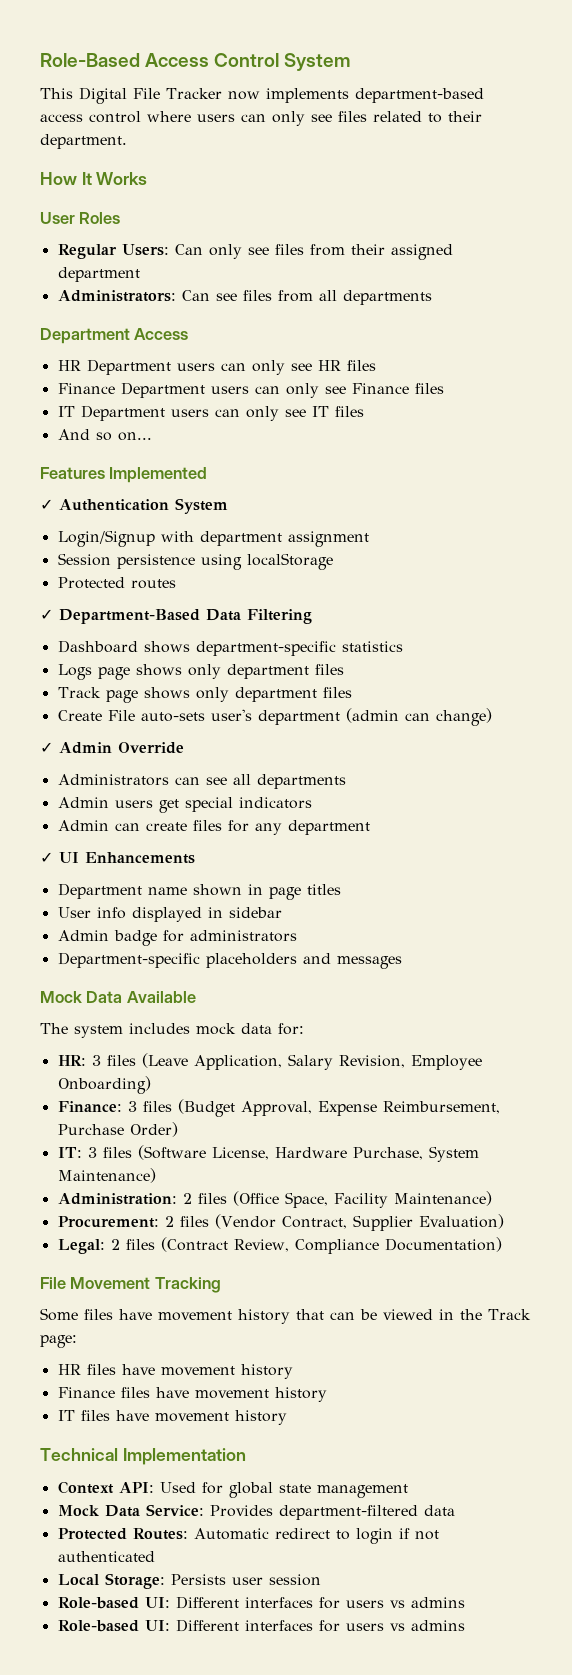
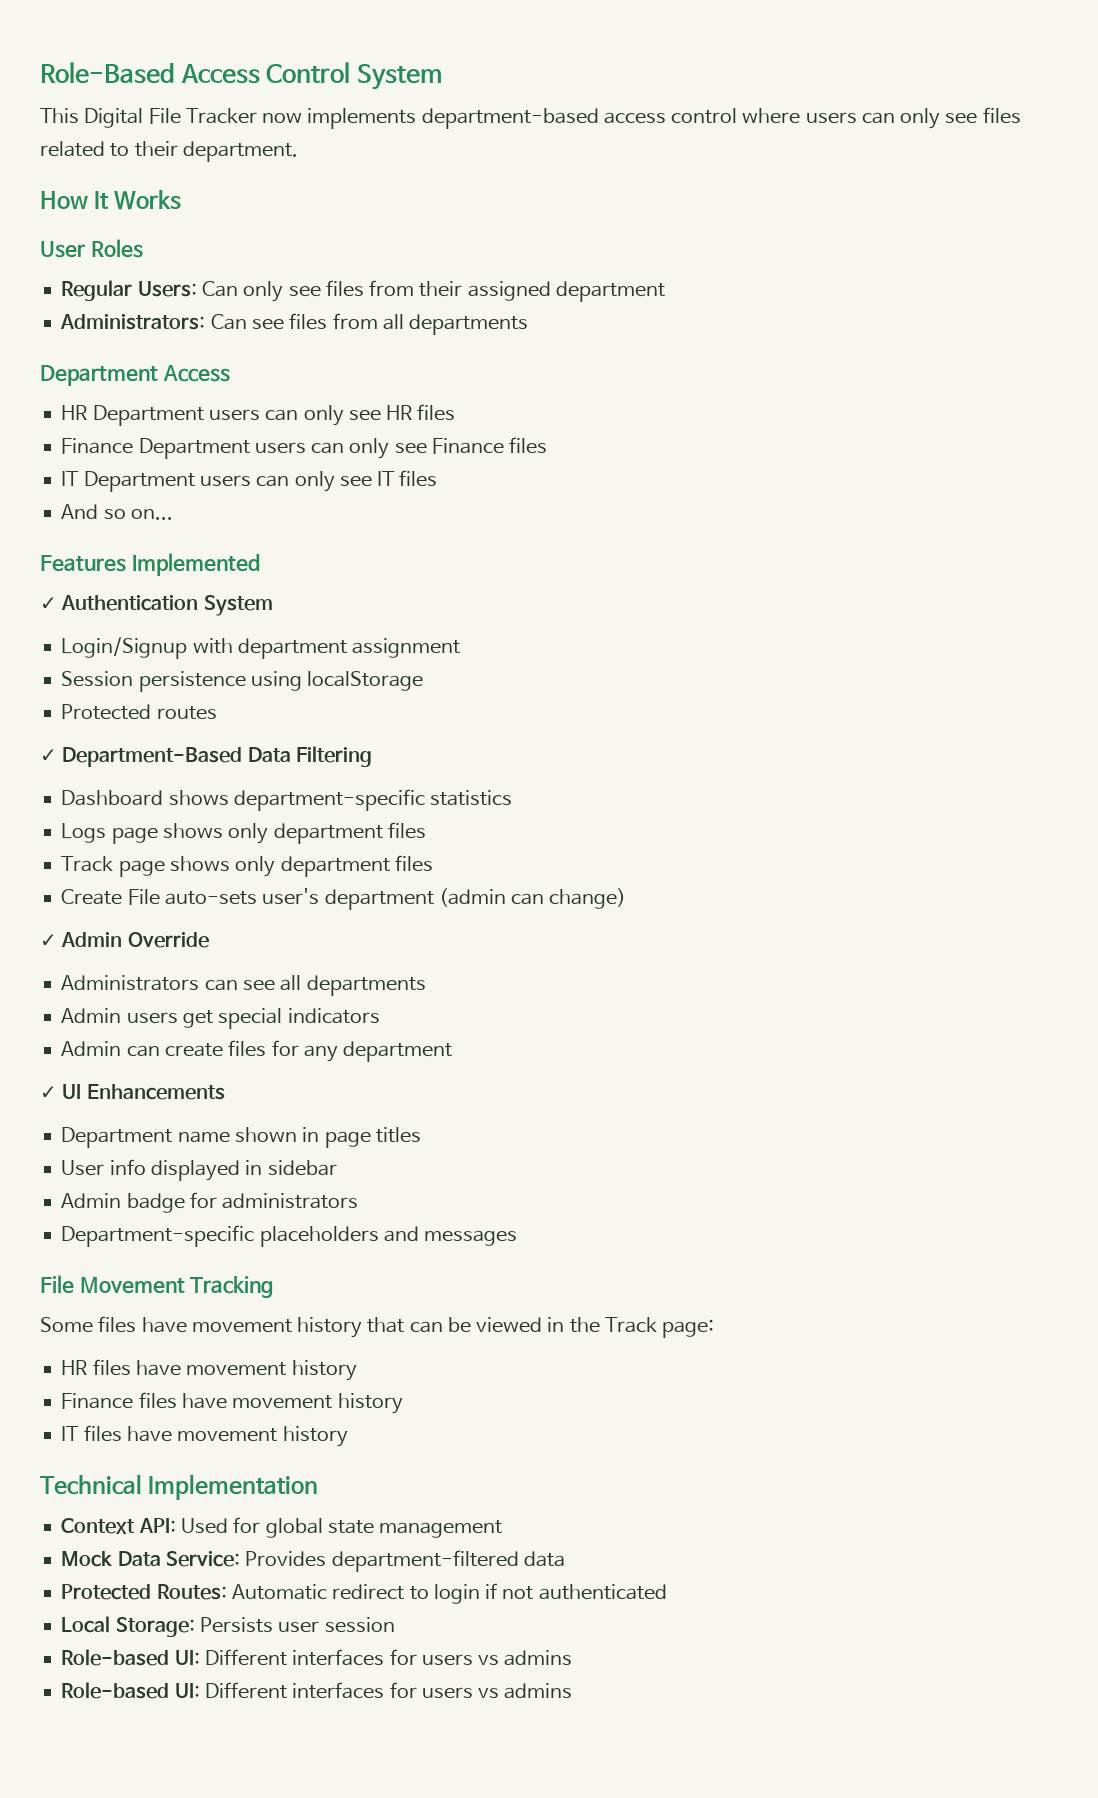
[40,991,196,1003] [40,1023,304,1038] [57,1053,482,1070] [57,1076,151,1094] [57,1099,500,1117] [57,1122,178,1137] [57,1145,479,1162] [57,1168,156,1183] [57,1191,492,1208] [57,1214,504,1231] [57,1237,502,1254] // Mock Data Available // The system includes mock data for: // HR: 3 files (Leave Application, Salary Revision, Employee Onboarding) // Finance: 3 files (Budget Approval, Expense Reimbursement, Purchase Order) // IT: 3 files (Software License, Hardware Purchase, System Maintenance) // Administration: 2 files (Office Space, Facility Maintenance) // Procurement: 2 files (Vendor Contract, Supplier Evaluation) // Legal: 2 files (Contract Review, Compliance Documentation) -> (518, 1238) none

